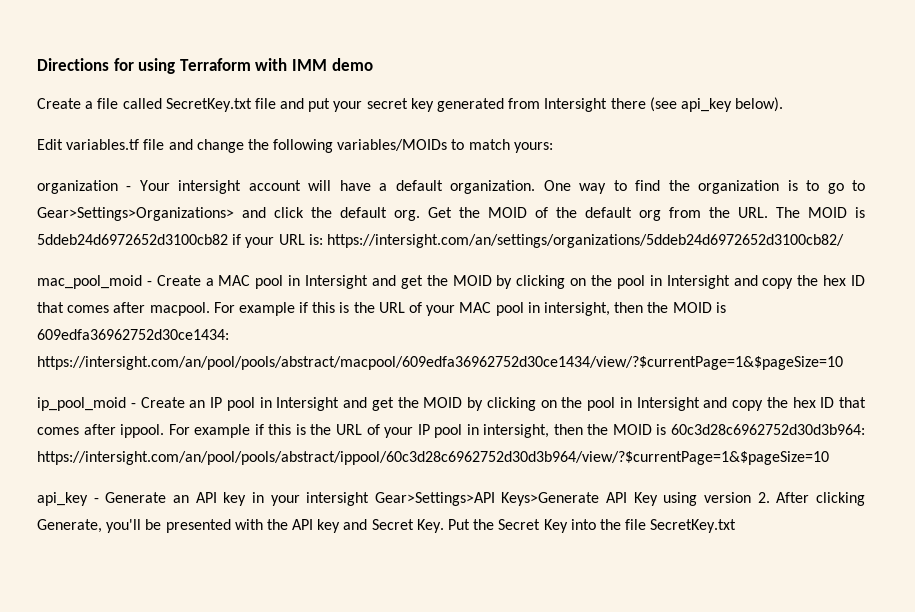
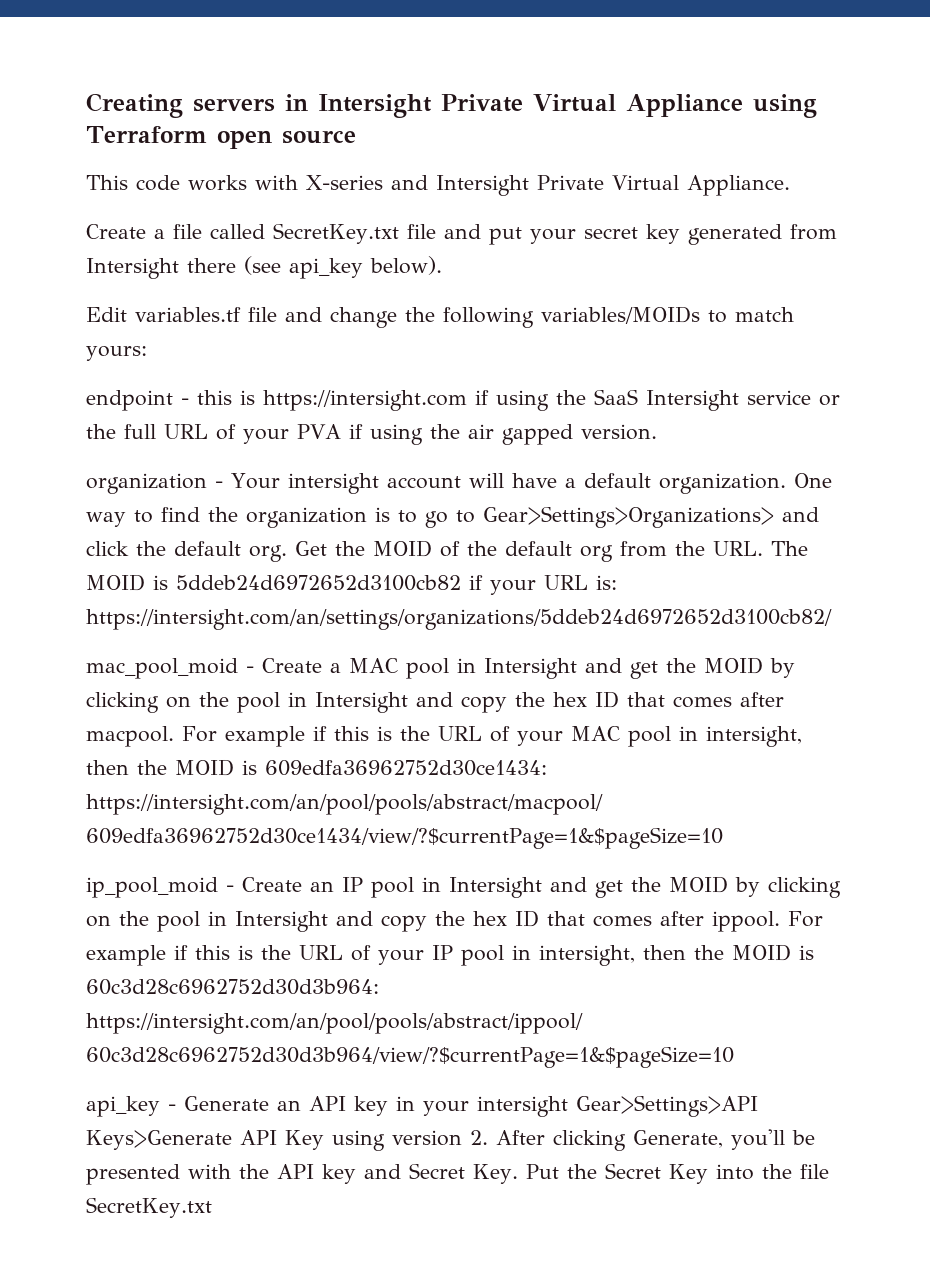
[37,58,373,74] Directions for using Terraform with IMM demo -> [86,93,817,118] [86,126,356,149] [86,175,790,196] Creating servers in Intersight Private Virtual Appliance using Terraform open source // This code works with X-series and Intersight Private Virtual Appliance.
(553, 147) none -> [86,389,840,411] [86,424,657,445] // endpoint - this is https://intersight.com if using the SaaS Intersight service or the full URL of your PVA if using the air gapped version.

